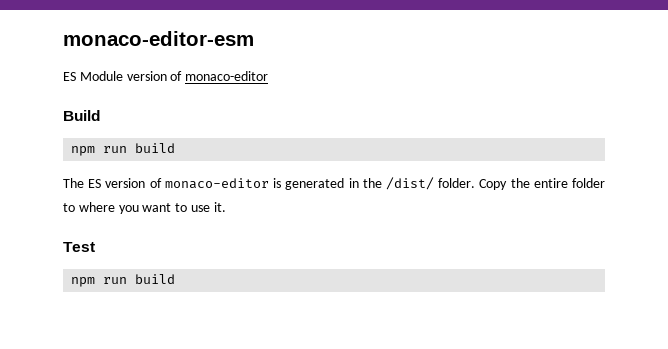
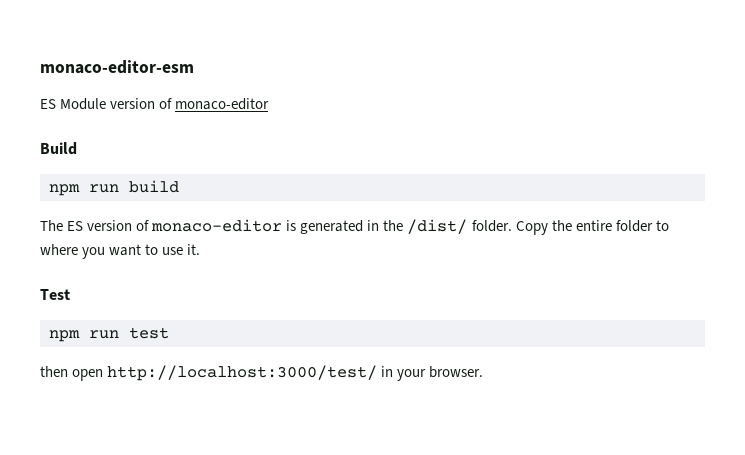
[135,274,176,284] build -> [129,327,169,339] [40,365,484,381] test // then open http://localhost:3000/test/ in your browser.

